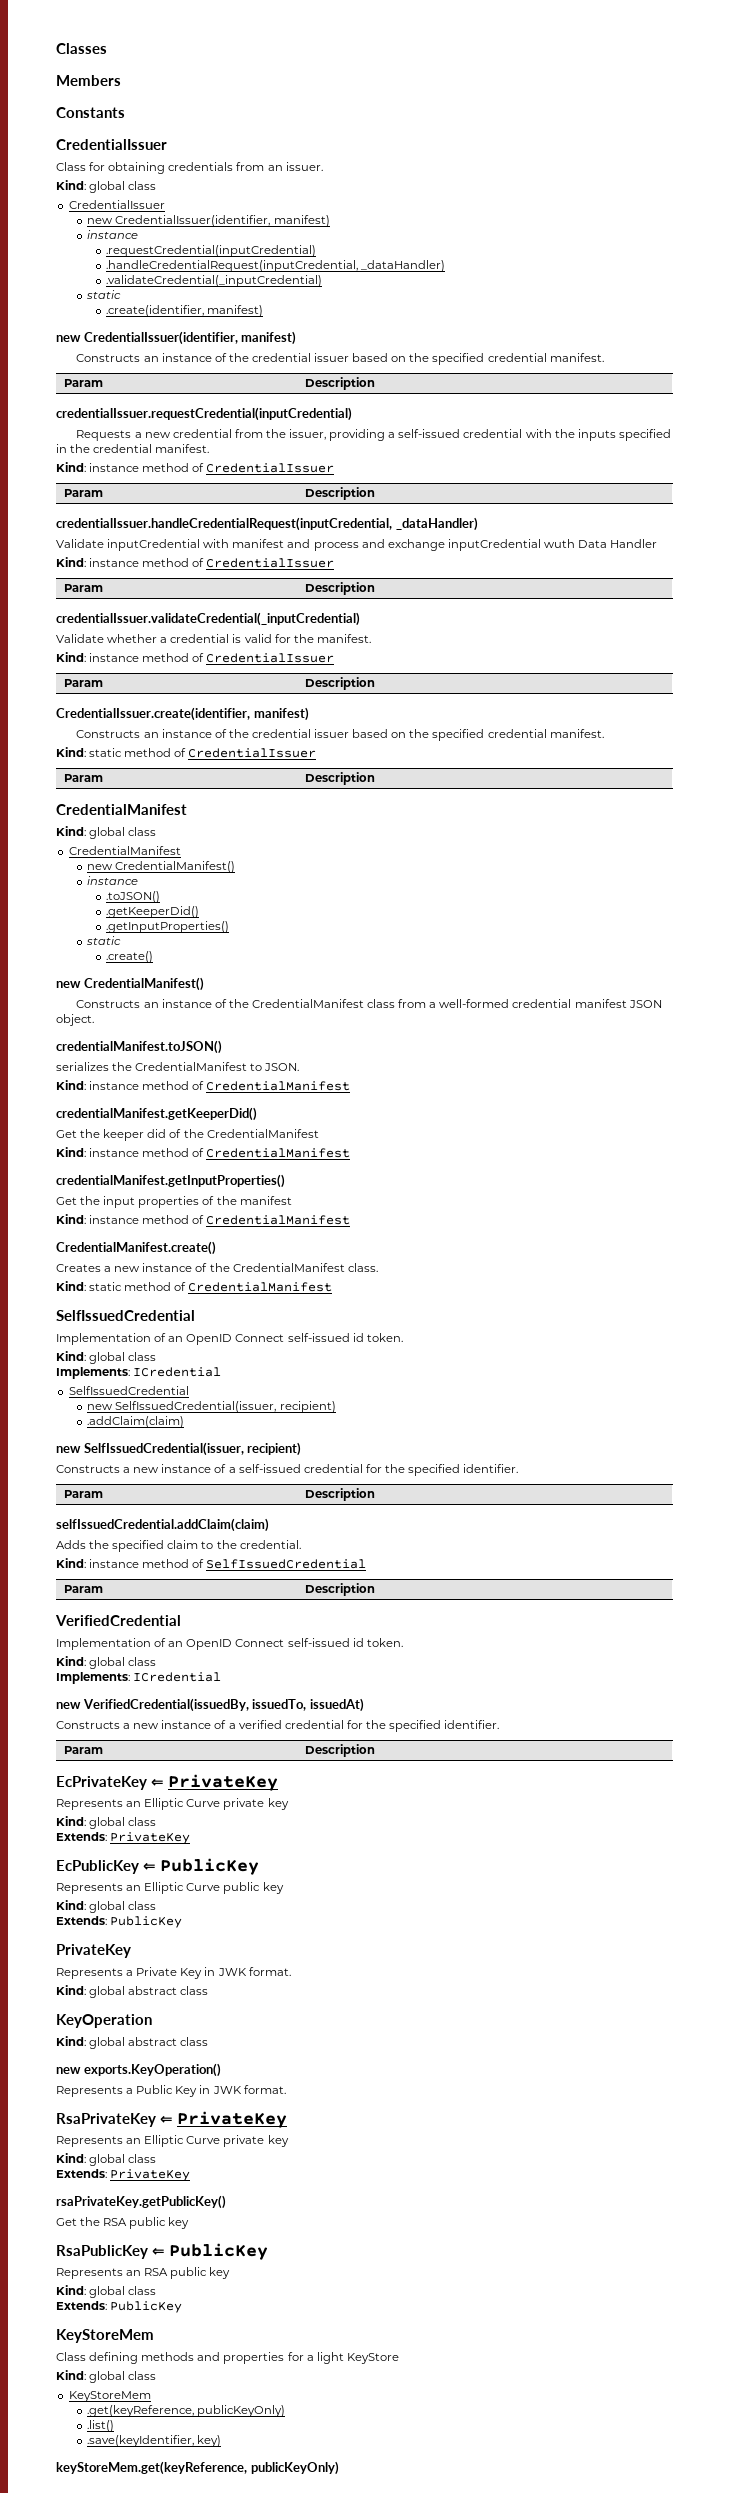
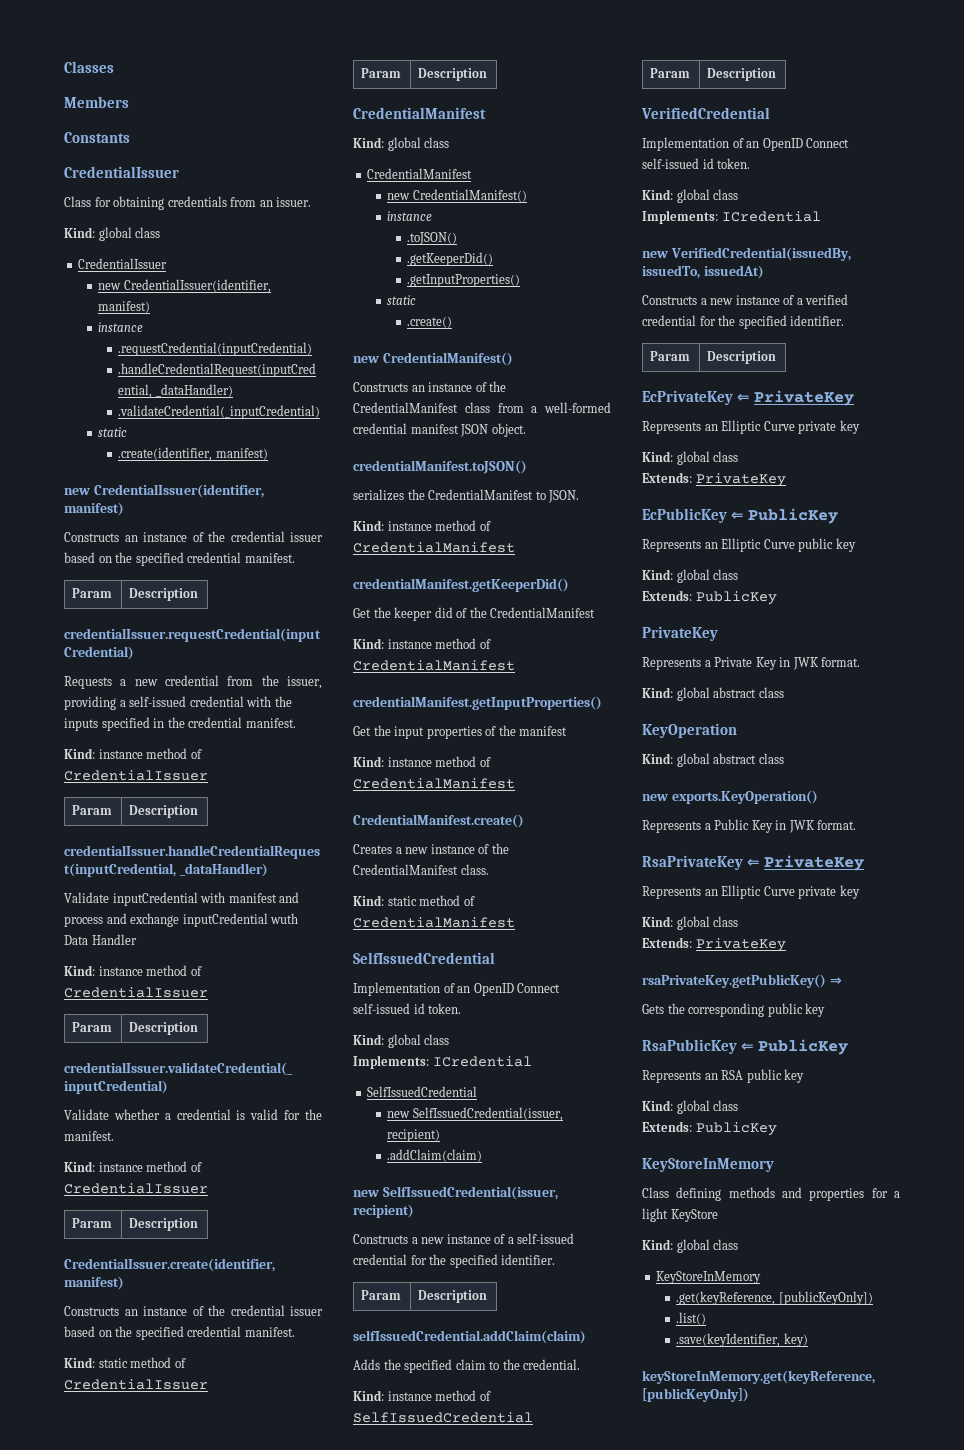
[56,2217,128,2226] // Get the RSA -> [829,977,842,985] [642,1003,765,1017] ⇒ // Gets the corresponding
[56,2329,154,2343] KeyStoreMem -> [642,1158,774,1172] KeyStoreInMemory
[68,2391,151,2402] KeyStoreMem -> [656,1271,762,1284] KeyStoreInMemory
[197,2405,286,2417] publicKeyOnly) -> [778,1291,873,1305] [publicKeyOnly])
[56,2461,339,2475] keyStoreMem.get(keyReference, publicKeyOnly) -> [642,1370,875,1384] [642,1388,749,1402] keyStoreInMemory.get(keyReference, [publicKeyOnly])

